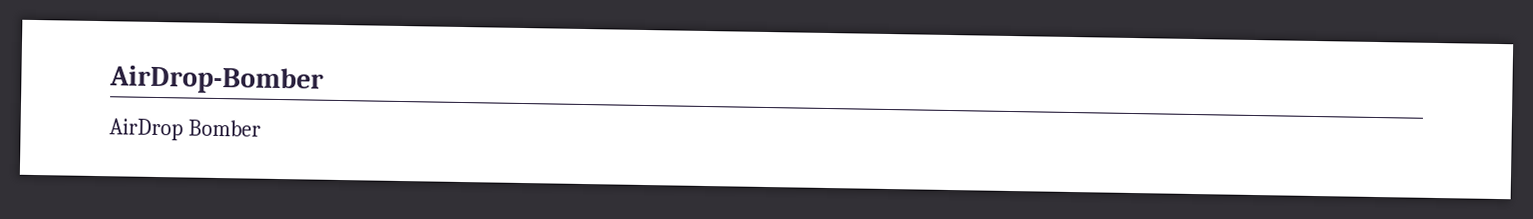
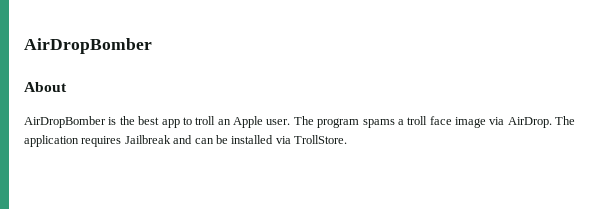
[109,65,324,95] [109,118,261,141] AirDrop-Bomber // AirDrop Bomber -> [24,38,152,54] [24,82,67,92] [24,116,576,128] [24,135,347,147] AirDropBomber // About // AirDropBomber is the best app to troll an Apple user. The program spams a troll face image via AirDrop. The application requires Jailbreak and can be installed via TrollStore.

